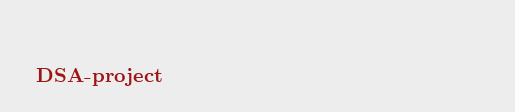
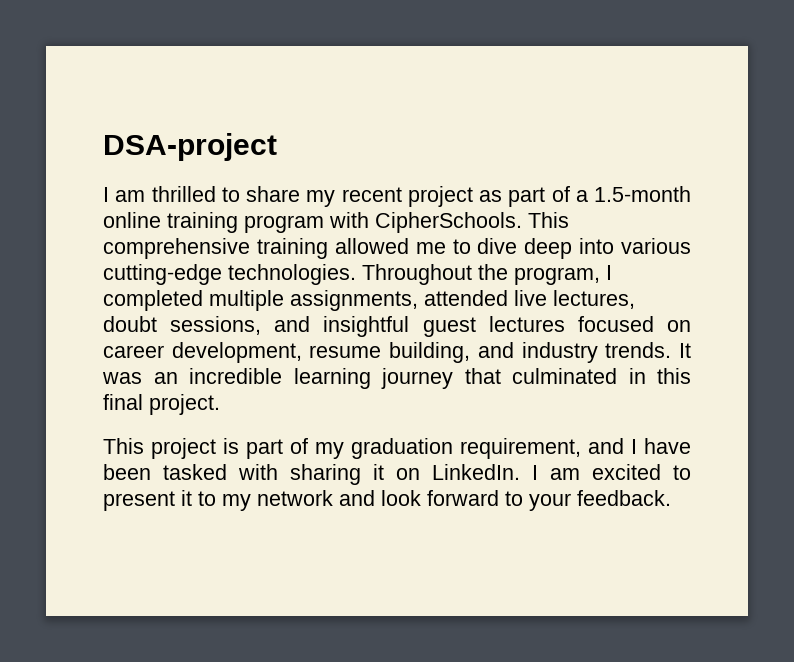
(163, 77) none -> [103,186,691,207] [103,212,569,233] [103,238,691,259] [103,264,612,285] [103,290,635,311] [103,316,691,337] [103,342,691,363] [102,368,691,389] [103,394,220,415] [103,438,691,459] [103,464,691,485] [103,490,671,511] // I am thrilled to share my recent project as part of a 1.5-month online training program with CipherSchools. This comprehensive training allowed me to dive deep into various cutting-edge technologies. Throughout the program, I completed multiple assignments, attended live lectures, doubt sessions, and insightful guest lectures focused on career development, resume building, and industry trends. It was an incredible learning journey that culminated in this final project. // This project is part of my graduation requirement, and I have been tasked with sharing it on LinkedIn. I am excited to present it to my network and look forward to your feedback.

